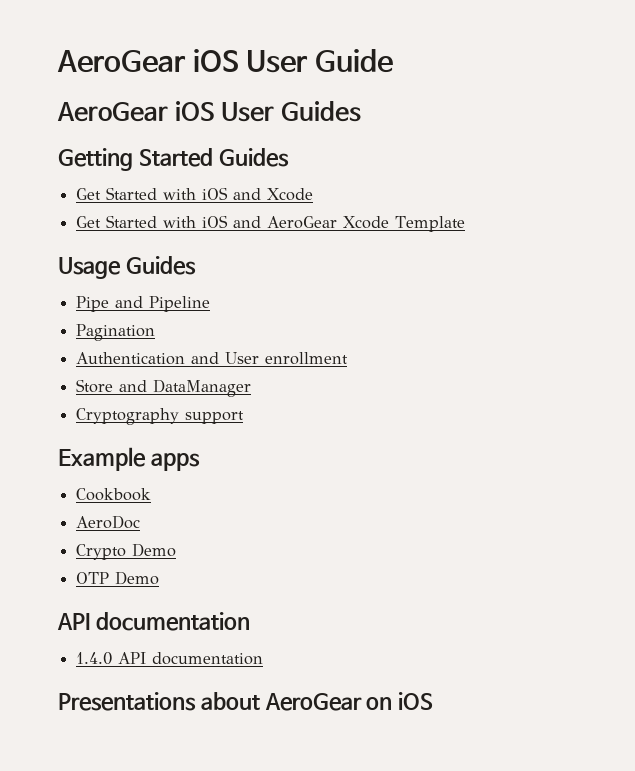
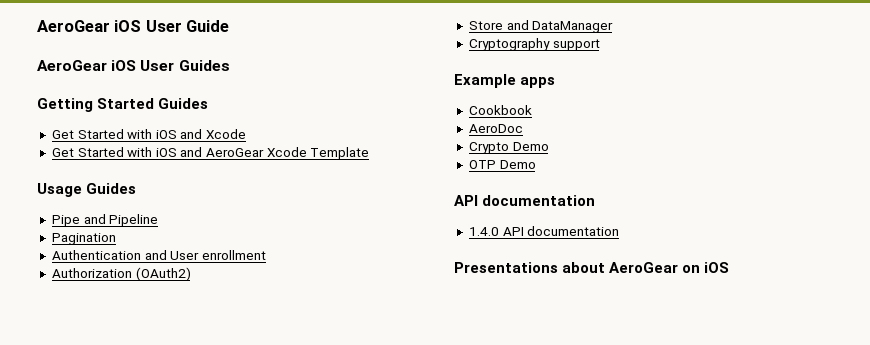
(349, 358) none -> [51,267,191,281] // Authorization (OAuth2)

